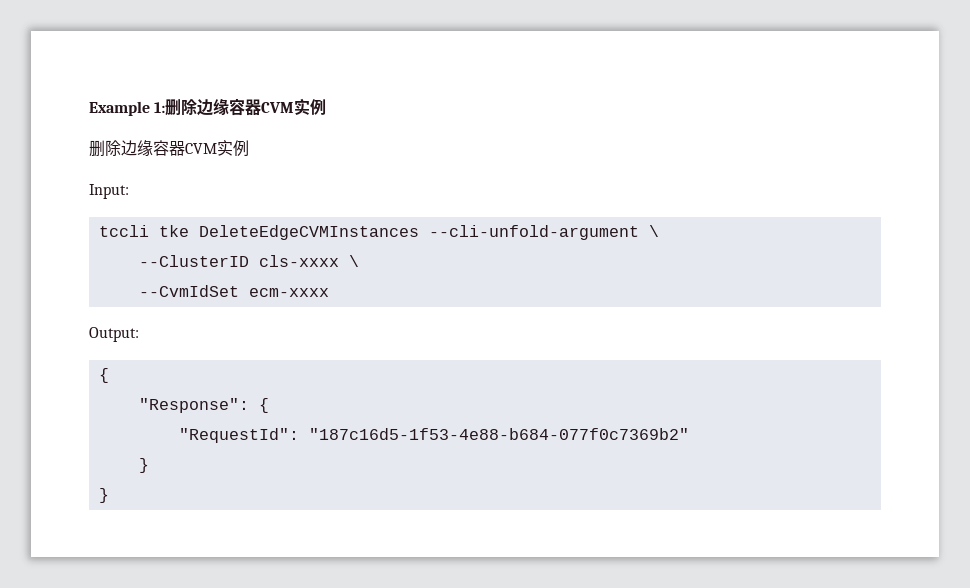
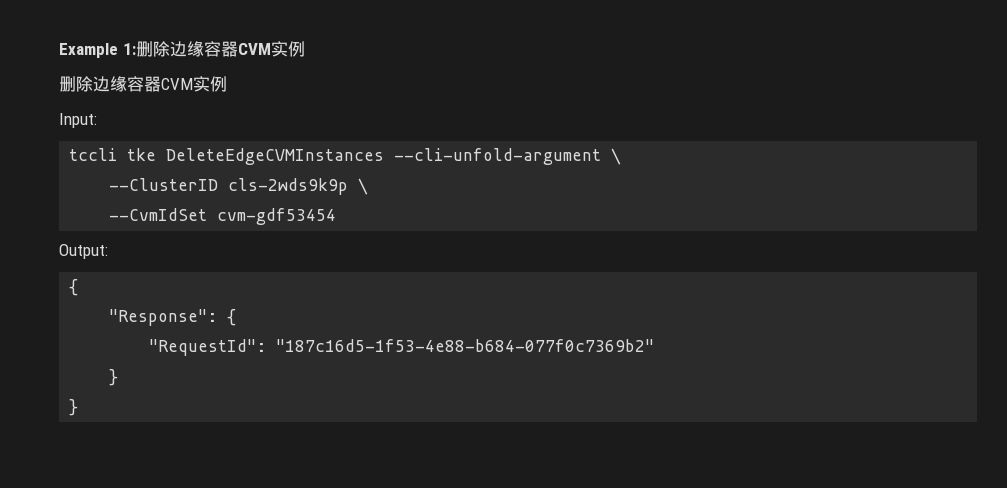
[258,255,339,267] cls-xxxx -> [228,178,349,195] cls-2wds9k9p
[248,288,329,297] ecm-xxxx -> [217,208,337,225] cvm-gdf53454

